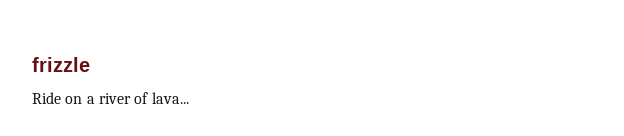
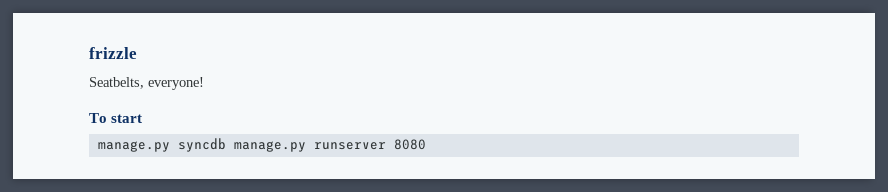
[32,92,189,104] Ride on a river of lava... -> [89,77,204,90] [89,113,143,123] [97,138,426,152] Seatbelts, everyone! // To start // manage.py syncdb manage.py runserver 8080

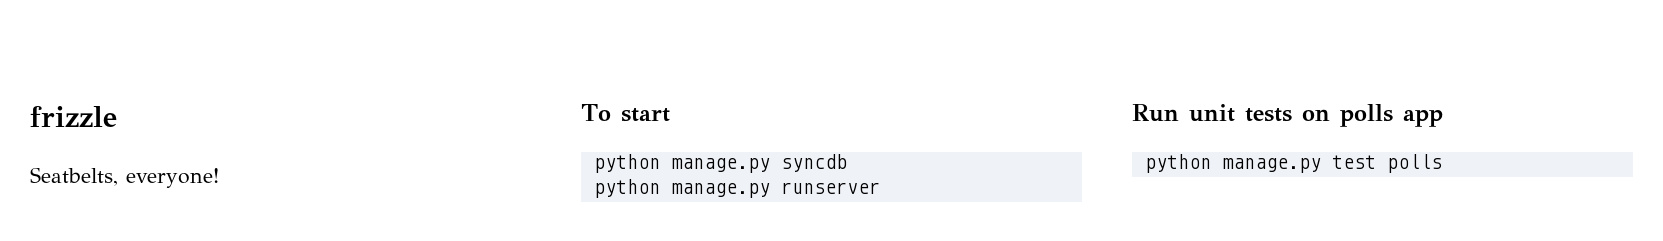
(143, 118) none -> [593,154,660,173] python
(226, 145) none -> [593,179,660,198] // python
[393,139,426,150] 8080 -> [1132,104,1443,127] [1144,154,1442,173] // Run unit tests on polls app // python manage.py test polls

